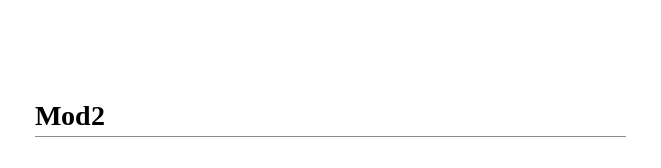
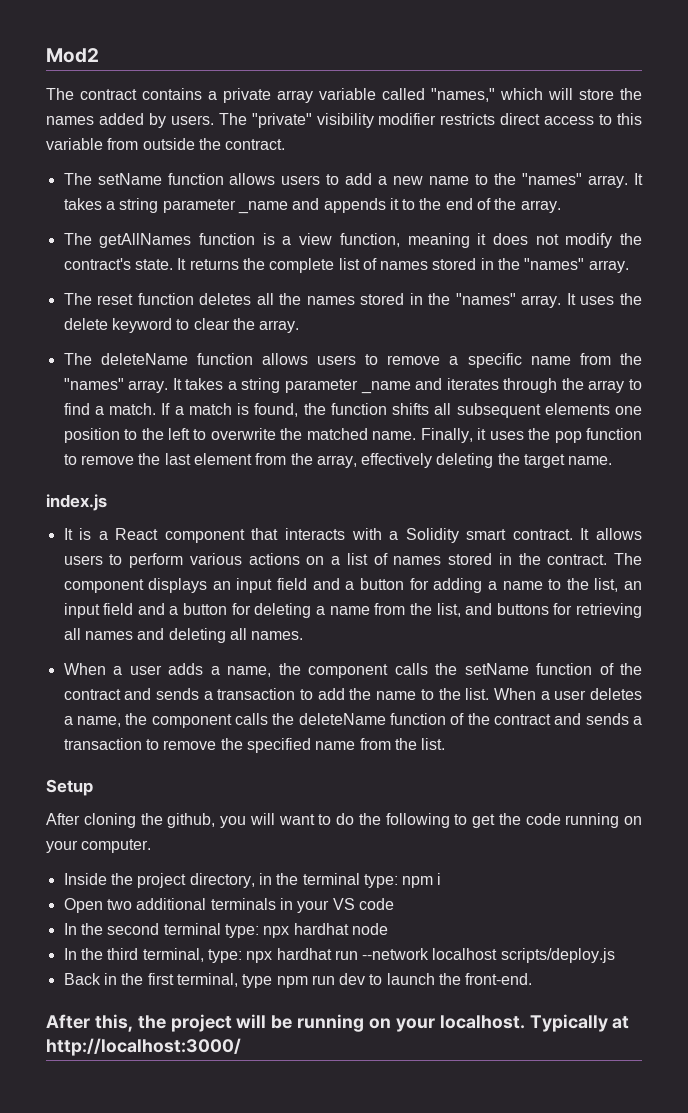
(105, 115) none -> [46,88,642,103] [46,113,642,128] [46,138,286,150] [63,173,643,188] [63,198,561,214] [63,233,642,248] [63,258,629,273] [63,293,642,308] [63,318,300,333] [63,353,642,368] [63,378,642,394] [63,403,642,418] [63,428,642,443] [63,453,613,468] [46,494,107,511] [63,528,643,543] [63,553,642,568] [63,578,642,593] [63,603,642,618] [63,628,304,643] [63,663,642,678] [63,688,642,700] [63,713,642,728] [63,738,446,753] [46,779,93,796] [46,813,642,828] [46,839,152,853] [63,873,442,888] [63,898,394,913] [63,923,388,938] [63,948,615,963] [63,973,533,988] [46,1014,630,1032] [46,1038,241,1056] // The contract contains a private array variable called "names," which will store the names added by users. The "private" visibility modifier restricts direct access to this variable from outside the contract. // The setName function allows users to add a new name to the "names" array. It takes a string parameter _name and appends it to the end of the array. // The getAllNames function is a view function, meaning it does not modify the contract's state. It returns the complete list of names stored in the "names" array. // The reset function deletes all the names stored in the "names" array. It uses the delete keyword to clear the array. // The deleteName function allows users to remove a specific name from the "names" array. It takes a string parameter _name and iterates through the array to find a match. If a match is found, the function shifts all subsequent elements one position to the left to overwrite the matched name. Finally, it uses the pop function to remove the last element from the array, effectively deleting the target name. // index.js // It is a React component that interacts with a Solidity smart contract. It allows users to perform various actions on a list of names stored in the contract. The component displays an input field and a button for adding a name to the list, an input field and a button for deleting a name from the list, and buttons for retrieving all names and deleting all names. // When a user adds a name, the component calls the setName function of the contract and sends a transaction to add the name to the list. When a user deletes a name, the component calls the deleteName function of the contract and sends a transaction to remove the specified name from the list. // Setup // After cloning the github, you will want to do the following to get the code running on your computer. // Inside the project directory, in the terminal type: npm i // Open two additional terminals in your VS code // In the second terminal type: npx hardhat node // In the third terminal, type: npx hardhat run --network localhost scripts/deploy.js // Back in the first terminal, type npm run dev to launch the front-end. // After this, the project will be running on your localhost. Typically at http://localhost:3000/

